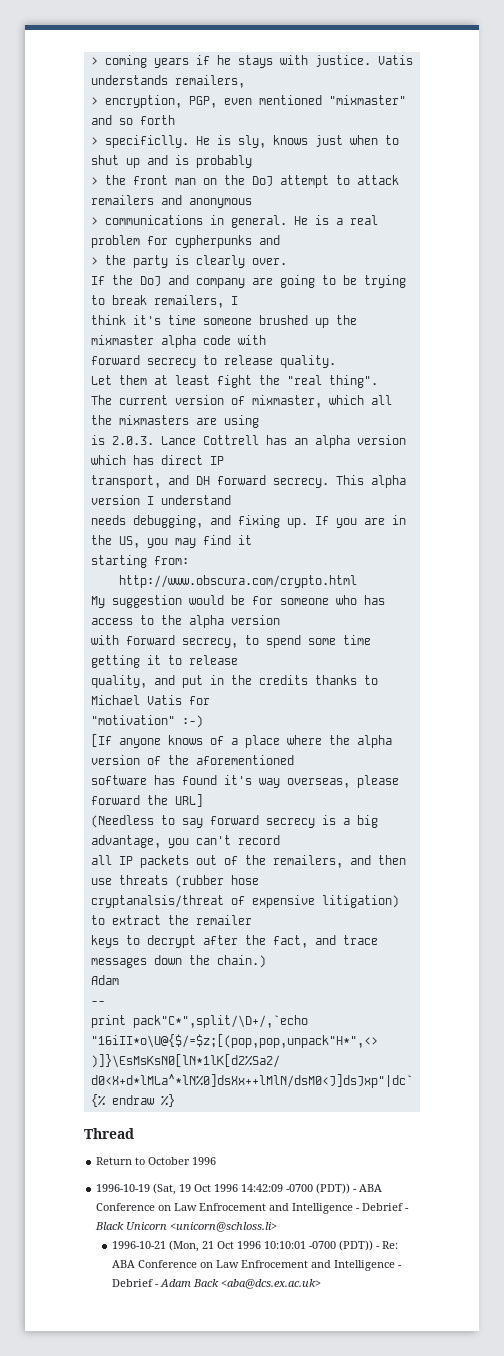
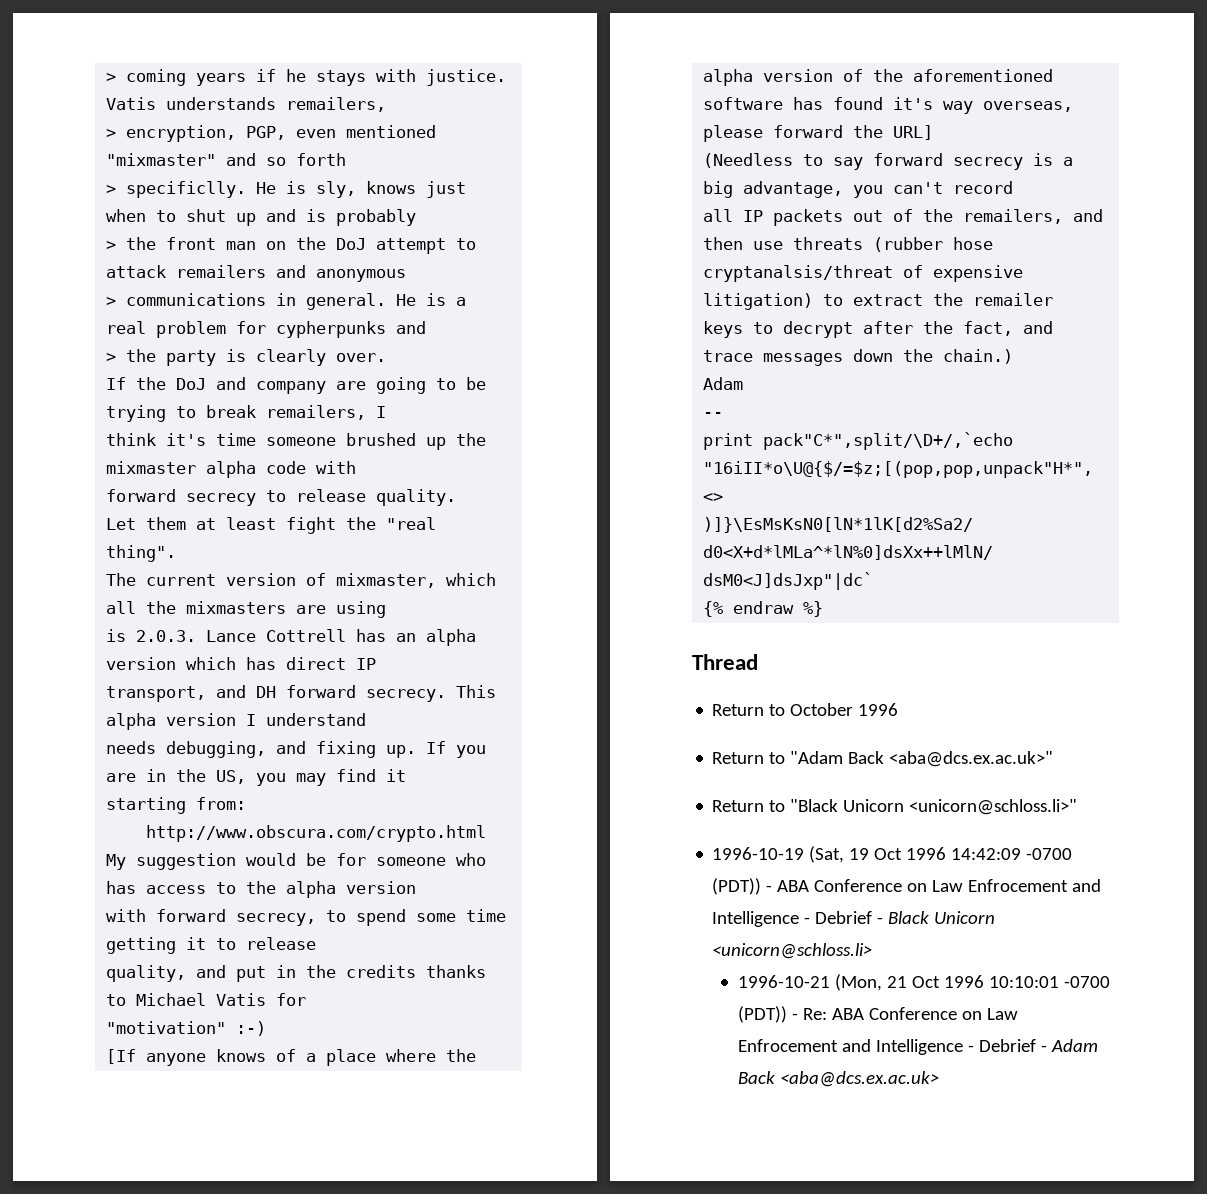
(217, 1161) none -> [712,751,1054,767] [712,799,1078,815] // Return to "Adam Back <aba@dcs.ex.ac.uk>" // Return to "Black Unicorn <unicorn@schloss.li>"

